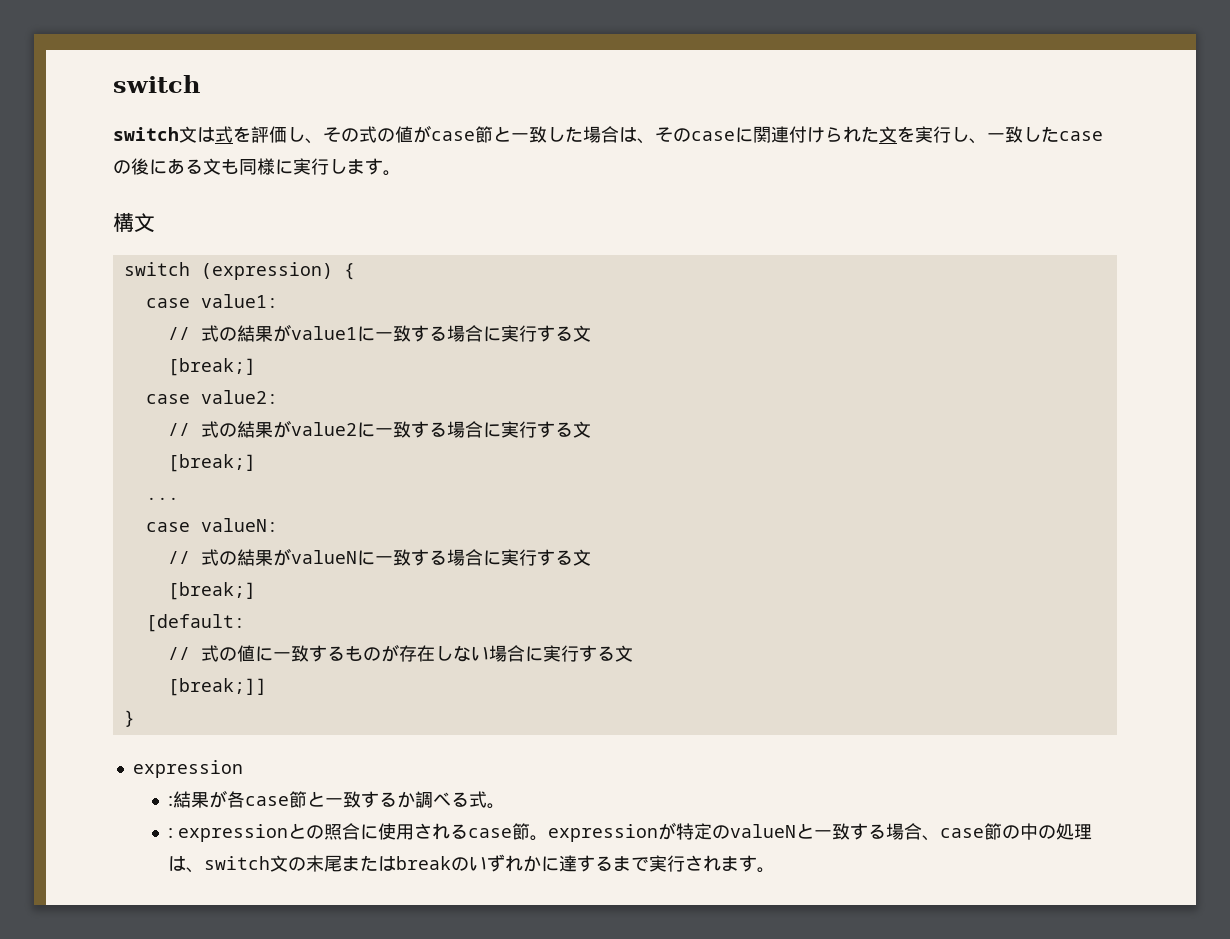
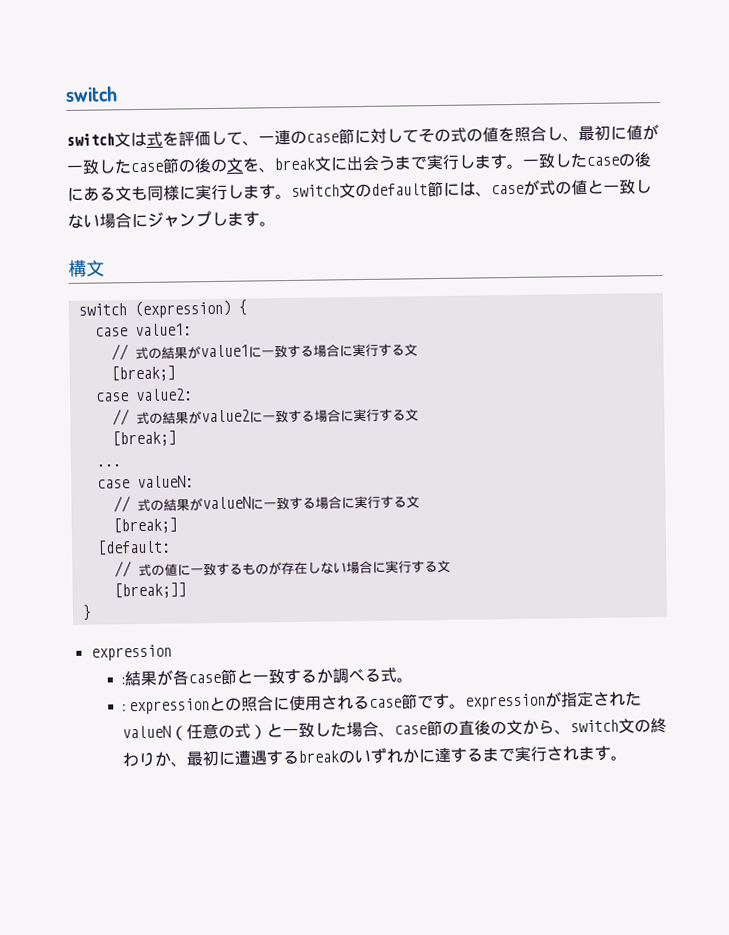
[305,125,987,144] 、その式の値がcase節と一致した場合は、そのcaseに関連付けられた文を実行し、 -> [226,124,659,146] [66,153,524,175] て、一連のcase節に対してその式の値を照合し、最初に値が一致したcase節の後の文を、break文に出会うまで実行します。
(401, 173) none -> [291,179,652,199] [67,211,276,229] switch文のdefault節には、caseが式の値と一致しない場合にジャンプします。
(530, 831) none -> [417,693,451,710] です
[675,823,1092,841] [167,855,396,873] 特定のvalueNと一致する場合、case節の中の処理は、switch文の末尾または -> [561,690,643,708] [121,717,667,741] [121,750,299,768] 指定されたvalueN（任意の式）と一致した場合、case節の直後の文から、switch文の終わりか、最初に遭遇する

